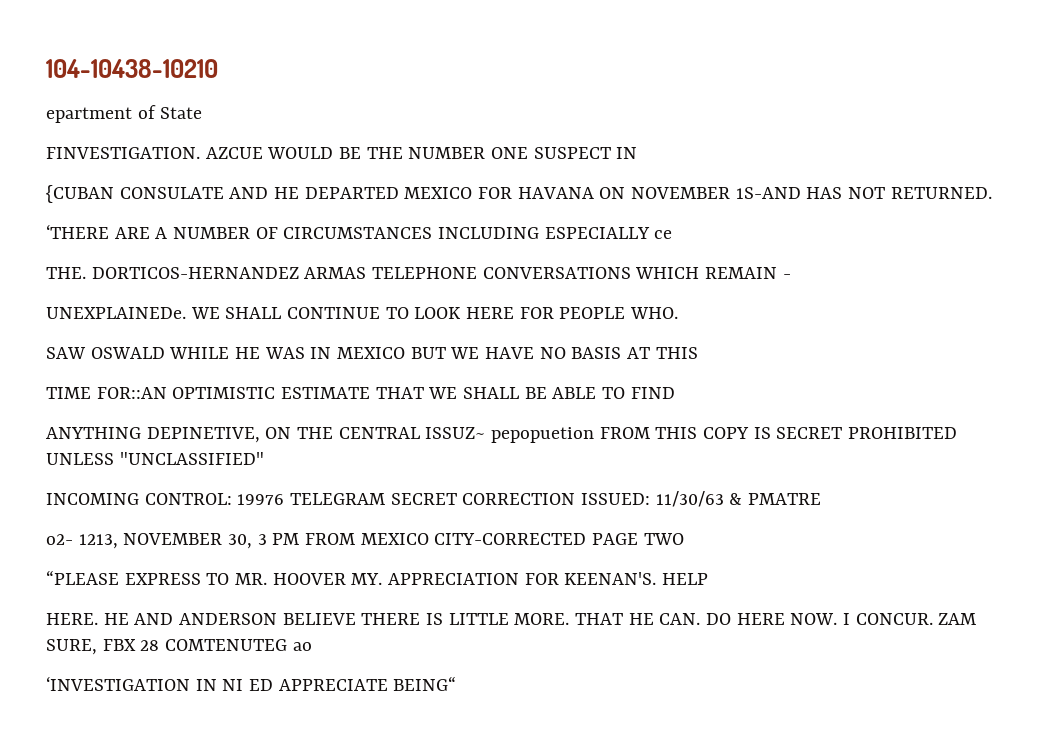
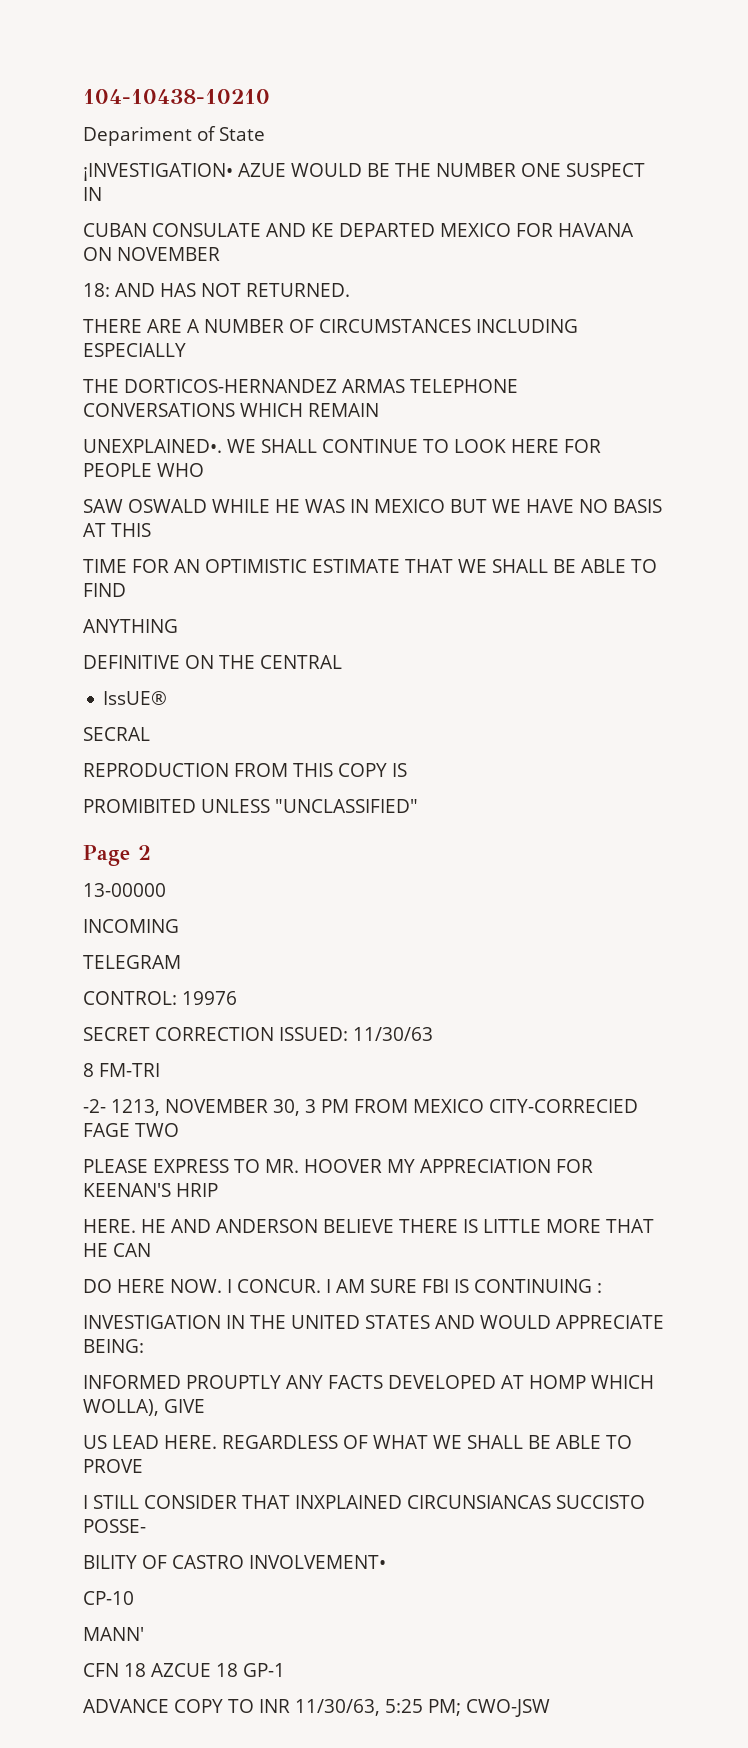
[46,107,132,123] epartment -> [83,126,192,146] Depariment
[46,147,263,159] FINVESTIGATION. AZCUE -> [83,163,286,181] ¡INVESTIGATION• AZUE
[46,185,114,203] {CUBAN -> [83,223,147,237] CUBAN
[274,187,300,199] HE -> [310,223,334,237] KE
[735,187,801,199] 1S-AND -> [83,283,155,297] // 18: AND
[46,224,109,239] ‘THERE -> [83,319,142,333] THERE
[654,230,673,239] [46,267,86,279] ce // THE. -> [83,379,119,393] // THE
[782,274,791,279] [46,307,186,319] - // UNEXPLAINEDe. -> [83,439,222,453] // UNEXPLAINED•.
[630,307,679,319] WHO. -> [157,463,204,477] WHO
[96,387,167,399] FOR::AN -> [132,559,200,573] FOR AN
[146,427,260,443] DEPINETIVE, -> [83,655,180,669] // DEFINITIVE
[425,427,595,443] ISSUZ~ pepopuetion -> [103,691,168,705] [83,727,150,741] [83,763,229,777] // IssUE® // SECRAL // REPRODUCTION
[776,427,958,439] SECRET PROHIBITED -> [83,799,196,813] // PROMIBITED
(264, 458) none -> [83,845,151,866] [83,883,166,897] // Page 2 // 13-00000
(139, 499) none -> [83,955,181,969] // TELEGRAM //
[290,493,386,505] TELEGRAM -> (237, 998) //
[729,493,822,505] [46,534,73,545] & PMATRE // o2- -> [83,1063,160,1077] [83,1099,106,1113] // 8 FM-TRI // -2-
[434,533,639,545] CITY-CORRECTED PAGE -> [489,1099,638,1113] [83,1123,130,1137] CITY-CORRECIED FAGE
[46,570,119,585] “PLEASE -> [83,1159,148,1173] PLEASE
[351,573,383,585] MY. -> [387,1159,415,1173] MY
[564,572,709,585] KEENAN'S. HELP -> [83,1183,218,1197] KEENAN'S HRIP
[514,613,570,625] MORE. -> [546,1219,601,1233] MORE
[659,613,701,625] CAN. -> [113,1243,151,1257] CAN //
[938,613,977,625] [46,639,312,655] [46,676,457,691] ZAM SURE, FBX 28 COMTENUTEG ao // ‘INVESTIGATION IN NI ED APPRECIATE BEING“ -> [325,1279,602,1293] [83,1315,664,1329] [83,1339,144,1353] [83,1375,654,1389] [83,1399,205,1416] [83,1435,632,1449] [83,1459,143,1473] [83,1495,645,1509] [83,1519,146,1533] [83,1555,386,1569] [83,1591,134,1605] [83,1627,144,1641] [83,1663,285,1677] [83,1699,550,1717] I AM SURE FBI IS CONTINUING : // INVESTIGATION IN THE UNITED STATES AND WOULD APPRECIATE BEING: // INFORMED PROUPTLY ANY FACTS DEVELOPED AT HOMP WHICH WOLLA), GIVE // US LEAD HERE. REGARDLESS OF WHAT WE SHALL BE ABLE TO PROVE // I STILL CONSIDER THAT INXPLAINED CIRCUNSIANCAS SUCCISTO POSSE- // BILITY OF CASTRO INVOLVEMENT• // CP-10 // MANN' // CFN 18 AZCUE 18 GP-1 // ADVANCE COPY TO INR 11/30/63, 5:25 PM; CWO-JSW

